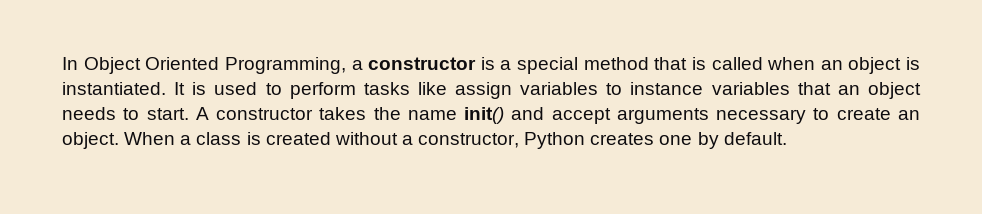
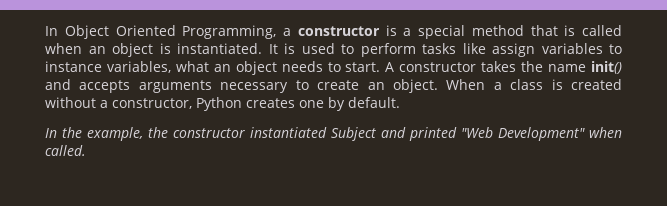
[711,82,831,95] variables that -> [106,61,209,73] variables, what
[551,108,611,124] accept -> [79,80,131,93] accepts
(787, 138) none -> [45,127,622,141] [45,145,86,156] // In the example, the constructor instantiated Subject and printed "Web Development" when called.

